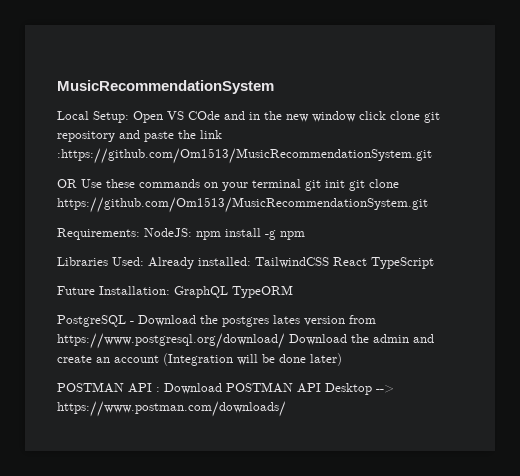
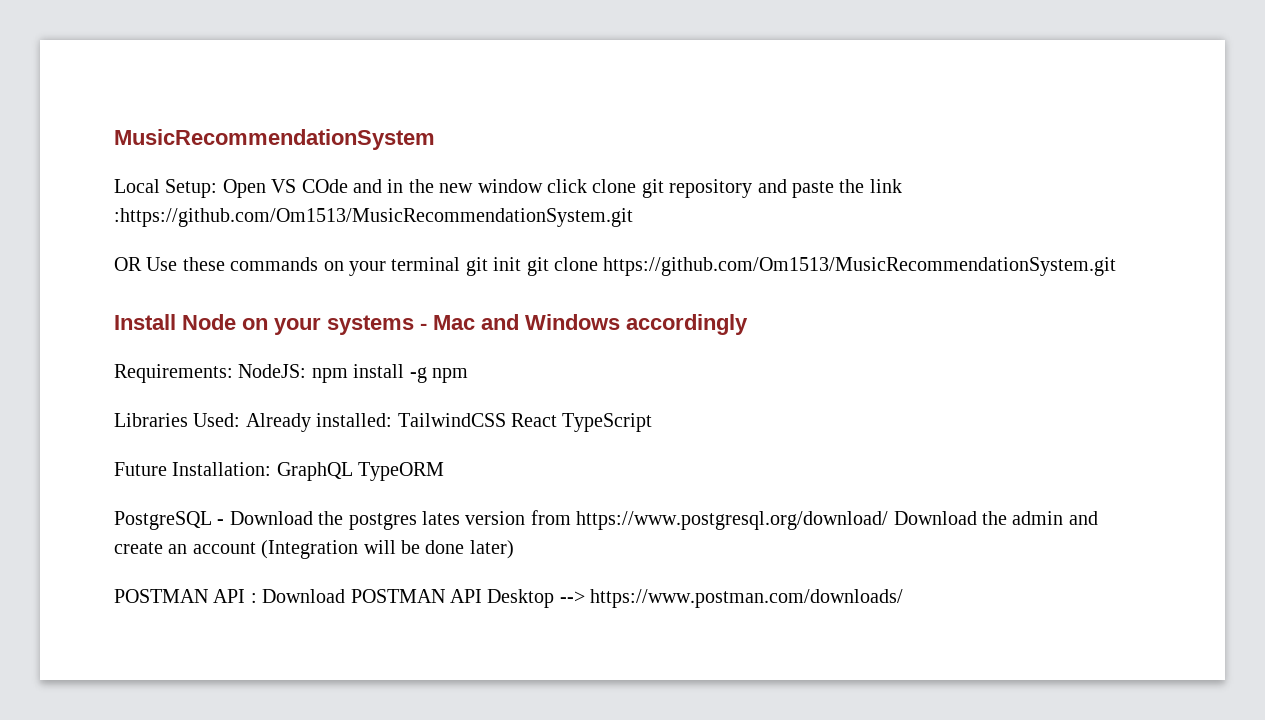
(428, 205) none -> [114,314,748,335] // Install Node on your systems - Mac and Windows accordingly

